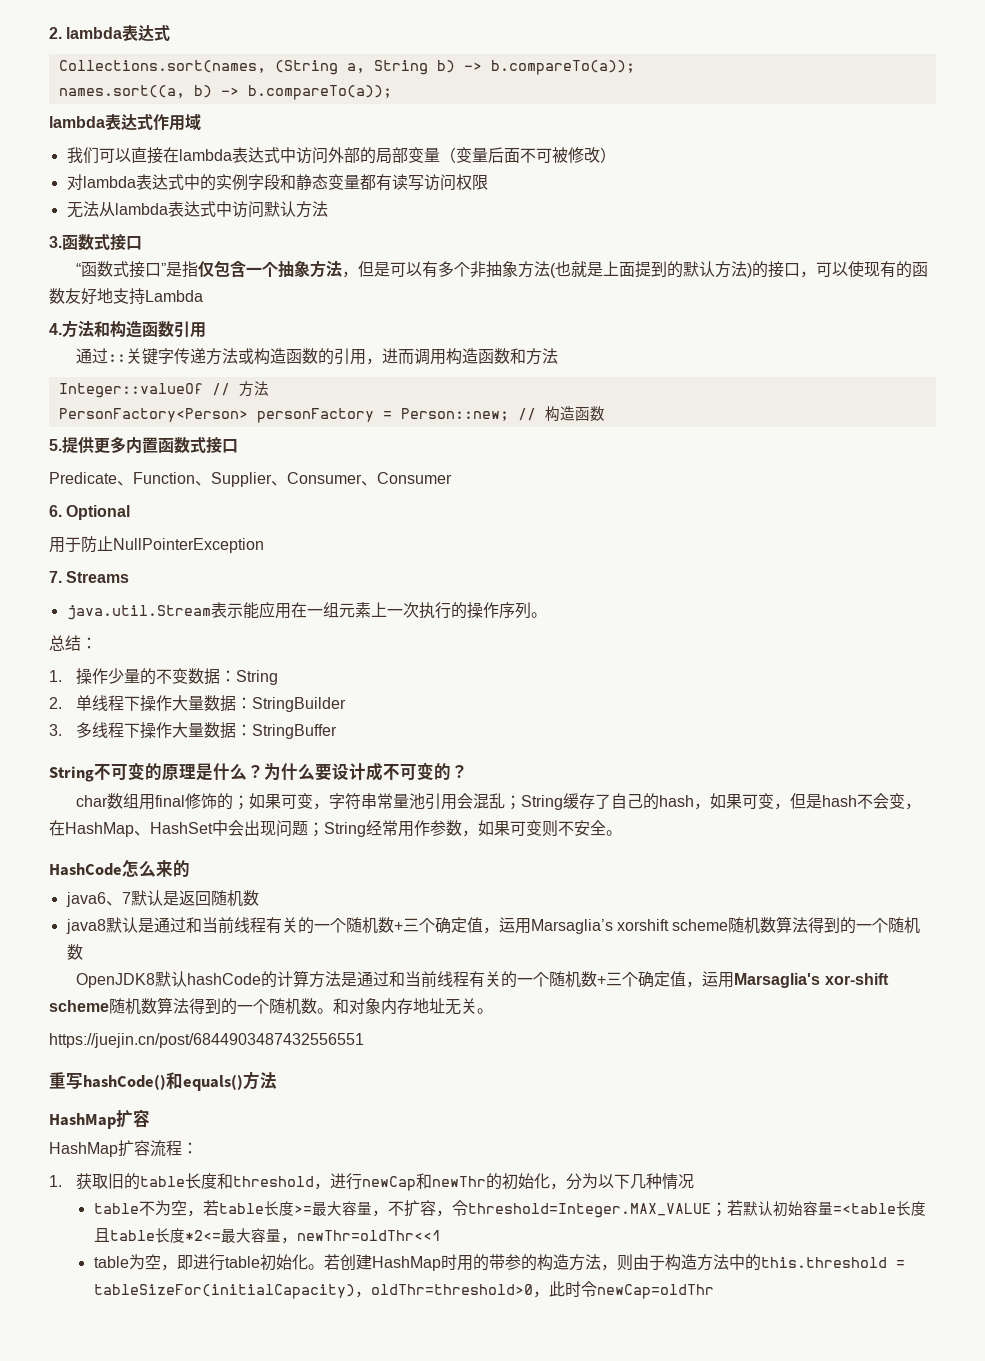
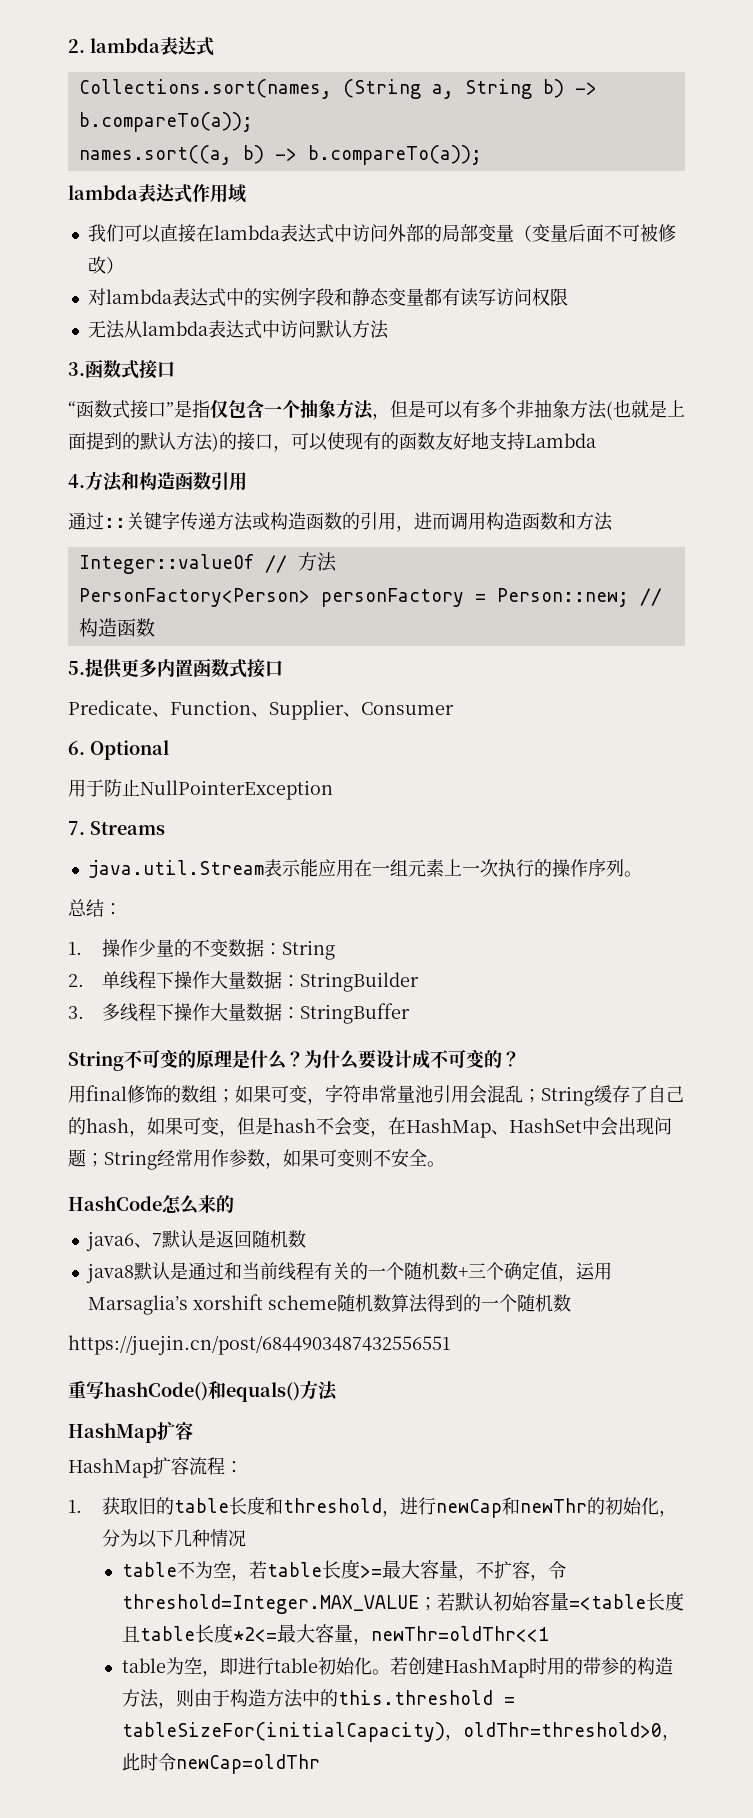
[361,472,452,486] 、Consumer -> (454, 708) none
[76,793,140,809] char数组 -> (520, 1059) none
(234, 801) none -> [181,1085,217,1103] 数组
[76,970,889,988] [49,997,493,1015] // OpenJDK8默认hashCode的计算方法是通过和当前线程有关的一个随机数+三个确定值，运用Marsaglia's xor-shift scheme随机数算法得到的一个随机数。和对象内存地址无关。 -> (571, 1303) none

